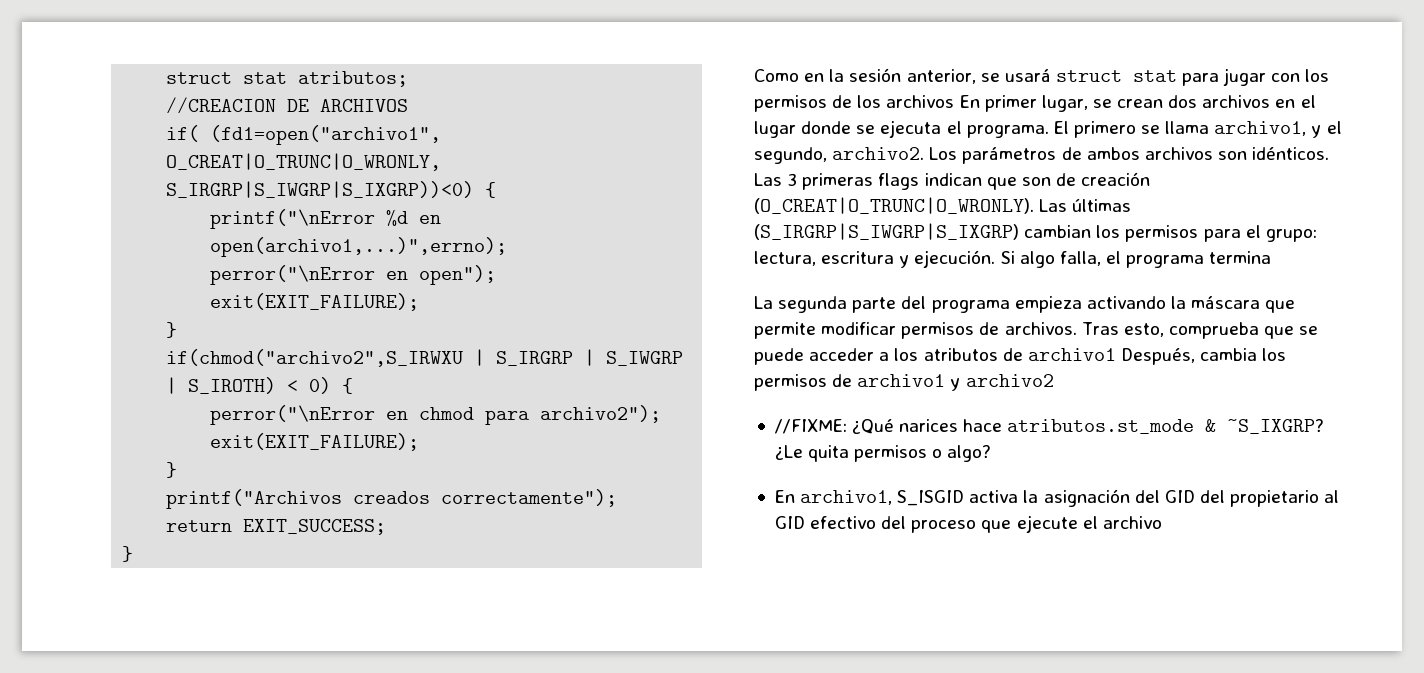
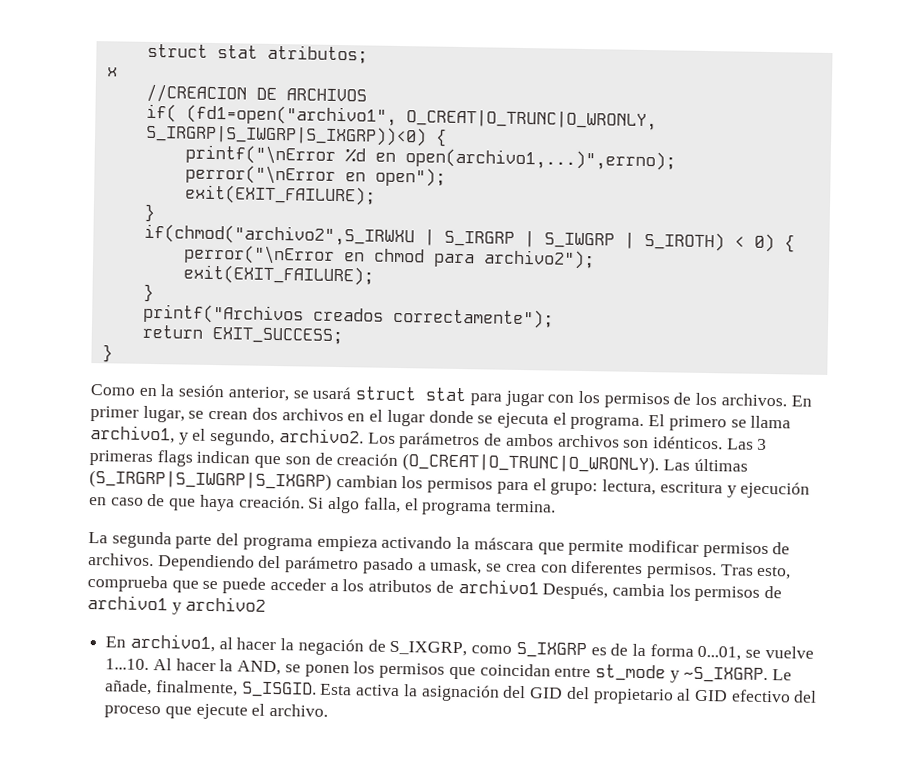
(409, 79) none -> [106,67,118,77] // x
[886,95,955,108] archivos -> [720,393,787,407] archivos.
[914,250,996,268] ejecución. -> [740,481,811,499] [89,493,305,512] ejecución en caso de que haya creación.
[1209,251,1272,264] termina -> [495,500,556,513] termina.
(1077, 328) none -> [157,554,717,580] Dependiendo del parámetro pasado a umask, se crea con diferentes permisos.
[773,419,1325,434] [774,445,992,462] [774,490,965,506] //FIXME: ¿Qué narices hace atributos.st_mode & ~S_IXGRP? ¿Le quita permisos o algo? // En archivo1, S_ISGID -> [105,633,814,661] [105,658,793,684] [104,679,353,698] En archivo1, al hacer la negación de S_IXGRP, como S_IXGRP es de la forma 0...01, se vuelve 1...10. Al hacer la AND, se ponen los permisos que coincidan entre st_mode y ~S_IXGRP. Le añade, finalmente, S_ISGID. Esta
[1102,516,1162,529] archivo -> [269,703,329,717] archivo.

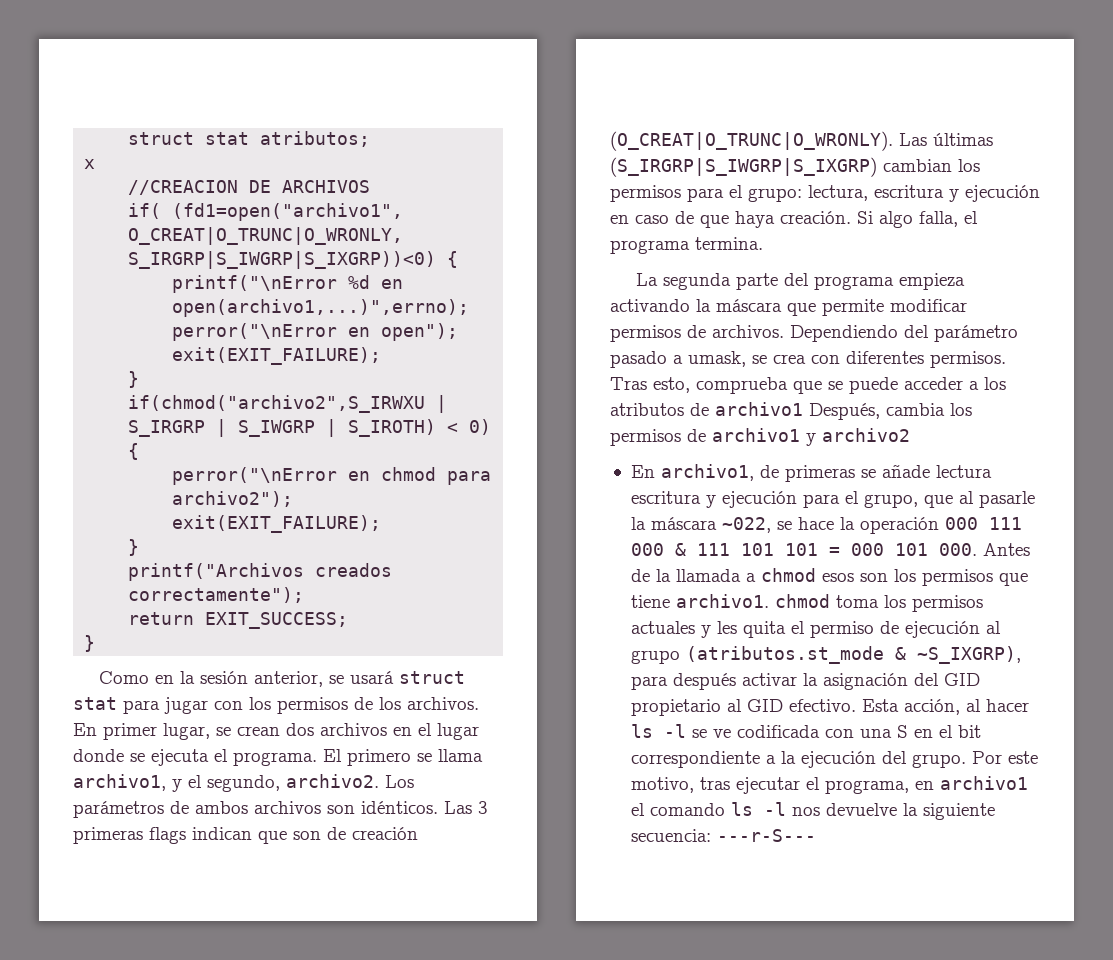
[218,637,814,661] [105,658,793,684] [104,679,401,698] al hacer la negación de S_IXGRP, como S_IXGRP es de la forma 0...01, se vuelve 1...10. Al hacer la AND, se ponen los permisos que coincidan entre st_mode y ~S_IXGRP. Le añade, finalmente, S_ISGID. Esta activa -> [759,464,992,482] [630,491,1035,508] [630,517,1022,534] [630,543,1030,556] [630,568,1028,586] [630,594,983,612] [630,621,1001,638] [630,646,1021,664] [630,673,797,690] de primeras se añade lectura escritura y ejecución para el grupo, que al pasarle la máscara ~022, se hace la operación 000 111 000 & 111 101 101 = 000 101 000. Antes de la llamada a chmod esos son los permisos que tiene archivo1. chmod toma los permisos actuales y les quita el permiso de ejecución al grupo (atributos.st_mode & ~S_IXGRP), para después activar
[565,686,590,700] del -> (980, 679) none
[730,689,818,703] [104,703,329,720] efectivo del proceso que ejecute el archivo. -> [788,699,1029,715] [630,724,981,738] [630,751,1038,768] [630,776,1028,794] [630,802,995,820] [630,829,816,842] efectivo. Esta acción, al hacer ls -l se ve codificada con una S en el bit correspondiente a la ejecución del grupo. Por este motivo, tras ejecutar el programa, en archivo1 el comando ls -l nos devuelve la siguiente secuencia: ---r-S---

